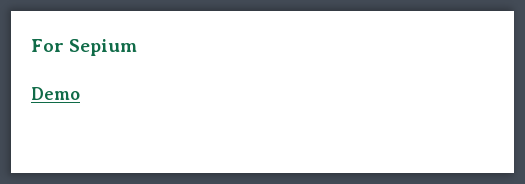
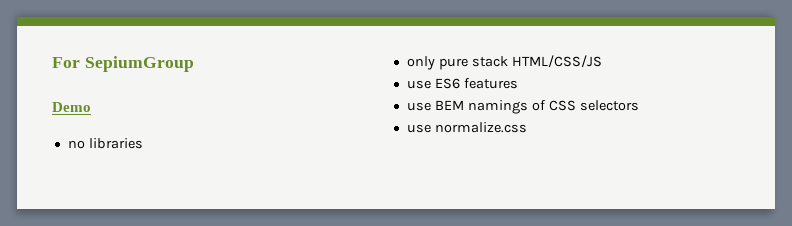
[69,39,138,56] Sepium -> [84,56,194,72] SepiumGroup
(80, 93) none -> [67,138,143,149] [406,55,602,70] [406,78,518,89] [406,100,639,114] [406,122,527,133] // no libraries // only pure stack HTML/CSS/JS // use ES6 features // use BEM namings of CSS selectors // use normalize.css

